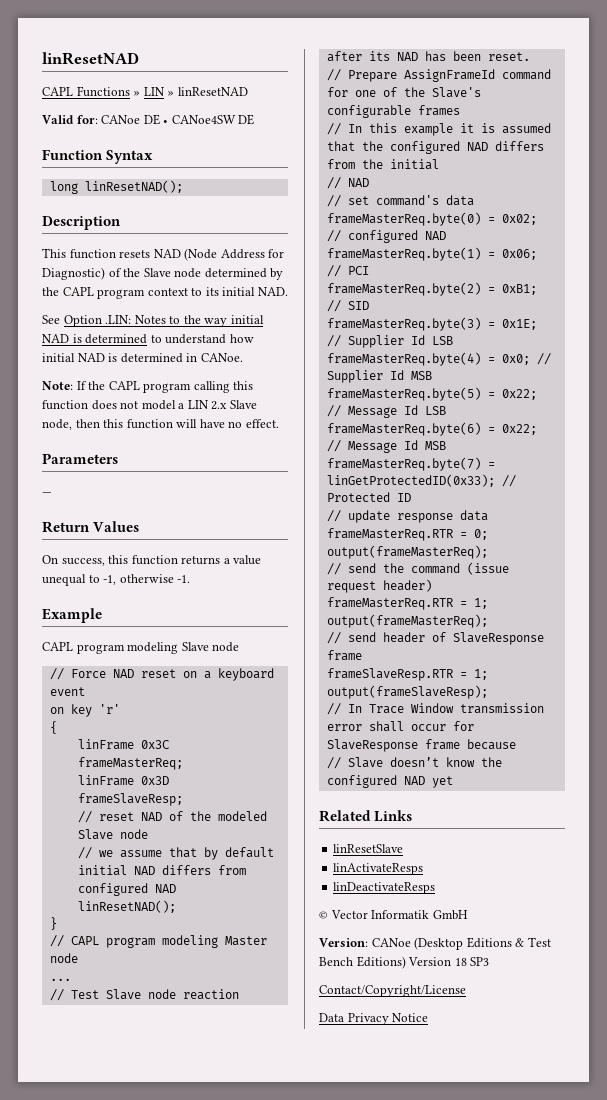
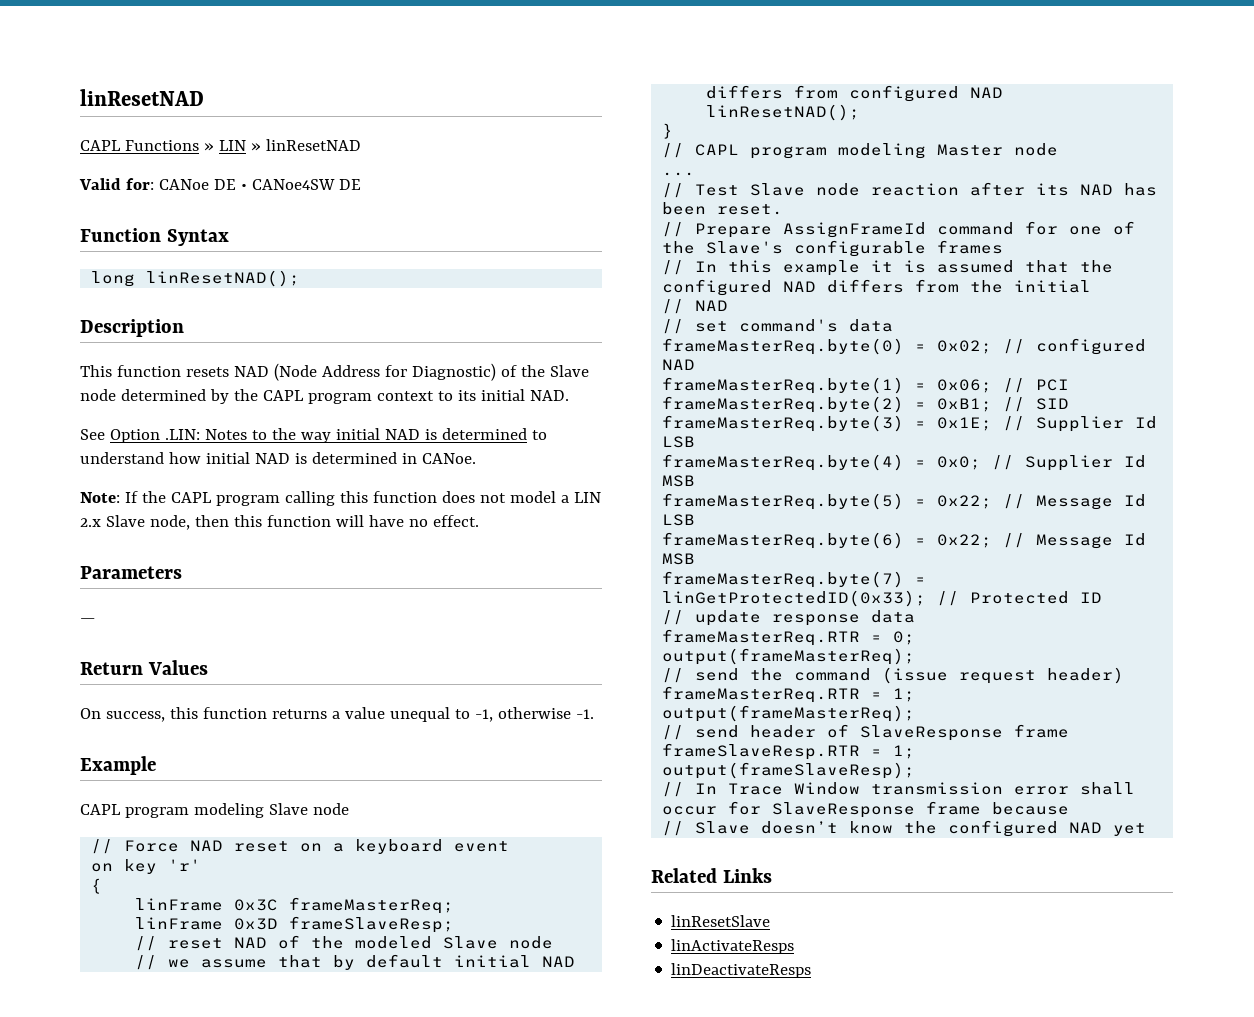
[319,910,468,920] [319,937,551,950] [319,956,490,969] [319,985,466,997] [319,1013,429,1025] // © Vector Informatik GmbH // Version: CANoe (Desktop Editions & Test Bench Editions) Version 18 SP3 // Contact/Copyright/License // Data Privacy Notice -> (812, 970) none

